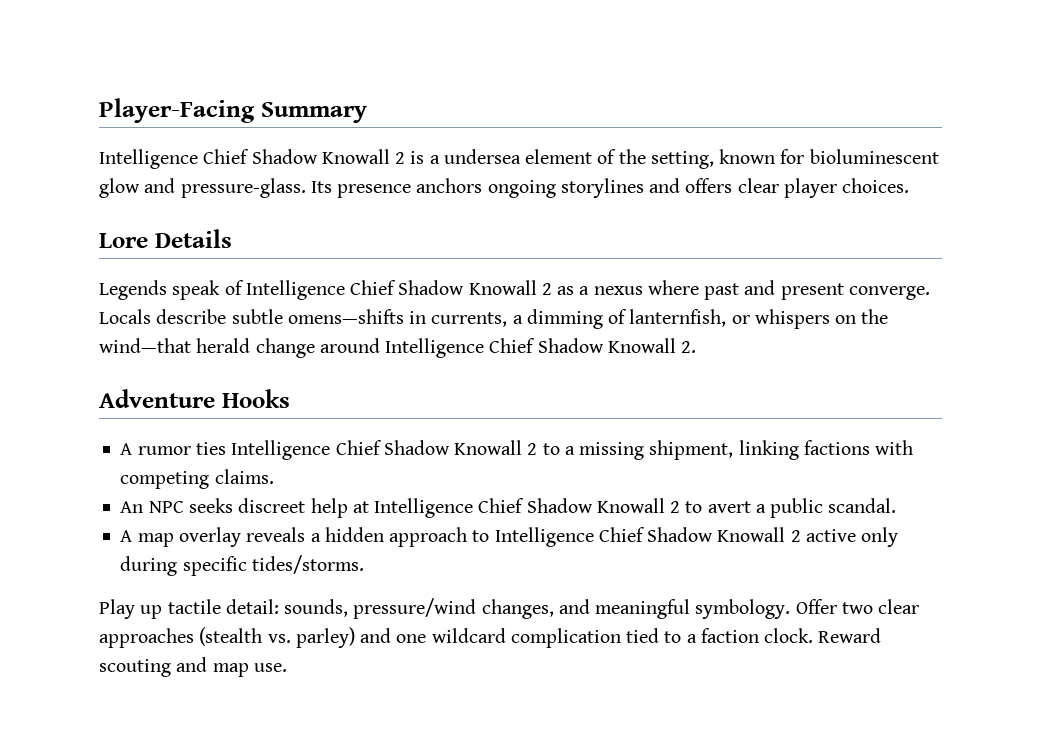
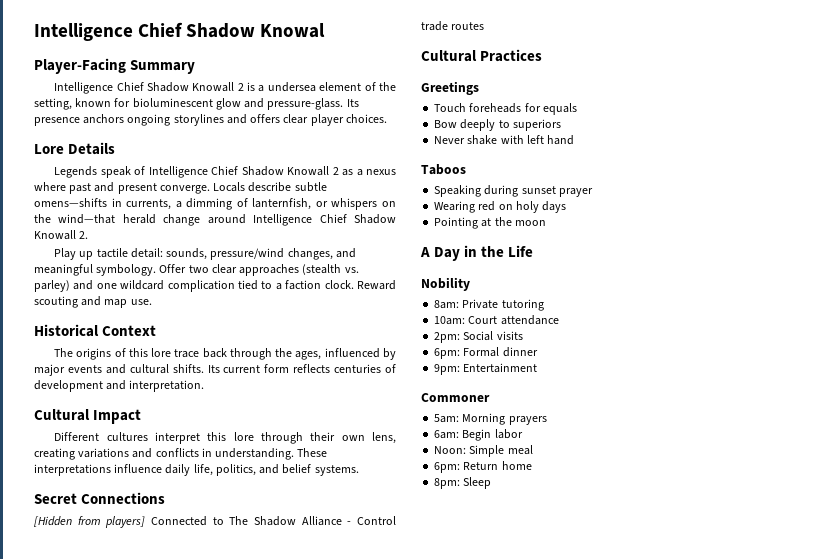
(99, 110) none -> [34,22,326,41] Intelligence Chief Shadow Knowal //
[99,389,290,408] [120,440,914,460] [120,469,274,489] [120,498,897,518] [120,527,899,547] [120,555,364,576] // Adventure Hooks // A rumor ties Intelligence Chief Shadow Knowall 2 to a missing shipment, linking factions with competing claims. // An NPC seeks discreet help at Intelligence Chief Shadow Knowall 2 to avert a public scandal. // A map overlay reveals a hidden approach to Intelligence Chief Shadow Knowall 2 active only during specific tides/storms. -> (89, 235) none
(287, 667) none -> [34,324,157,337] [54,348,396,360] [34,364,396,376] [34,380,205,392] [34,409,142,424] [54,432,396,444] [34,448,328,460] [34,464,359,476] [34,492,166,504] [34,516,396,528] [421,21,485,31] [421,49,543,62] [421,81,479,95] [434,103,577,115] [434,119,561,131] [434,135,575,145] [421,164,466,175] [434,185,593,197] [434,201,567,213] [434,217,546,229] [420,245,534,261] [421,277,470,291] [434,299,544,311] [434,315,559,325] [434,331,523,343] [434,347,538,359] [434,363,538,375] [421,393,490,402] [434,413,547,425] [434,429,523,441] [434,445,533,457] [434,461,532,473] [434,477,492,489] // Historical Context // The origins of this lore trace back through the ages, influenced by major events and cultural shifts. Its current form reflects centuries of development and interpretation. // Cultural Impact // Different cultures interpret this lore through their own lens, creating variations and conflicts in understanding. These interpretations influence daily life, politics, and belief systems. // Secret Connections // [Hidden from players] Connected to The Shadow Alliance - Control trade routes // Cultural Practices // Greetings // Touch foreheads for equals // Bow deeply to superiors // Never shake with left hand // Taboos // Speaking during sunset prayer // Wearing red on holy days // Pointing at the moon // A Day in the Life // Nobility // 8am: Private tutoring // 10am: Court attendance // 2pm: Social visits // 6pm: Formal dinner // 9pm: Entertainment // Commoner // 5am: Morning prayers // 6am: Begin labor // Noon: Simple meal // 6pm: Return home // 8pm: Sleep

